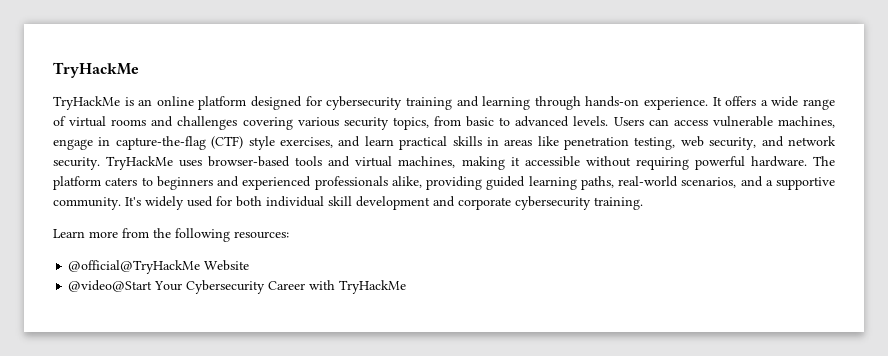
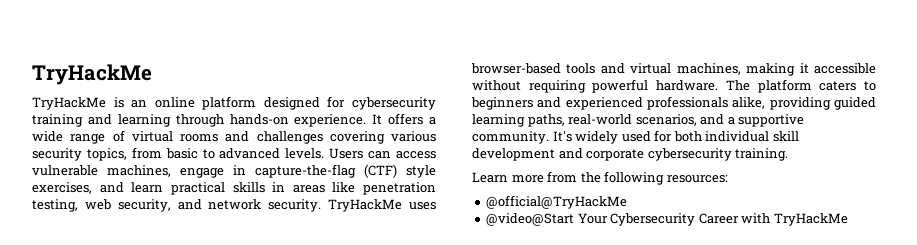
[204,260,250,271] Website -> (628, 202) none

